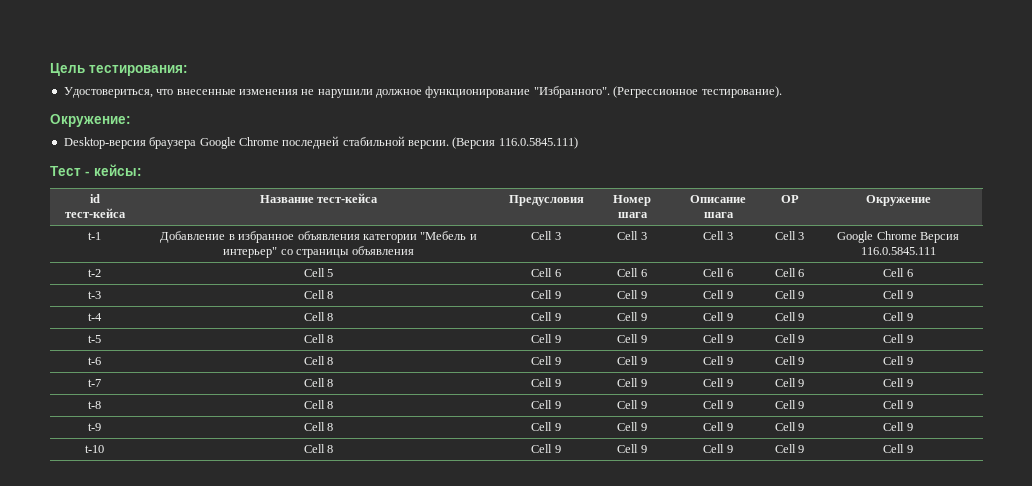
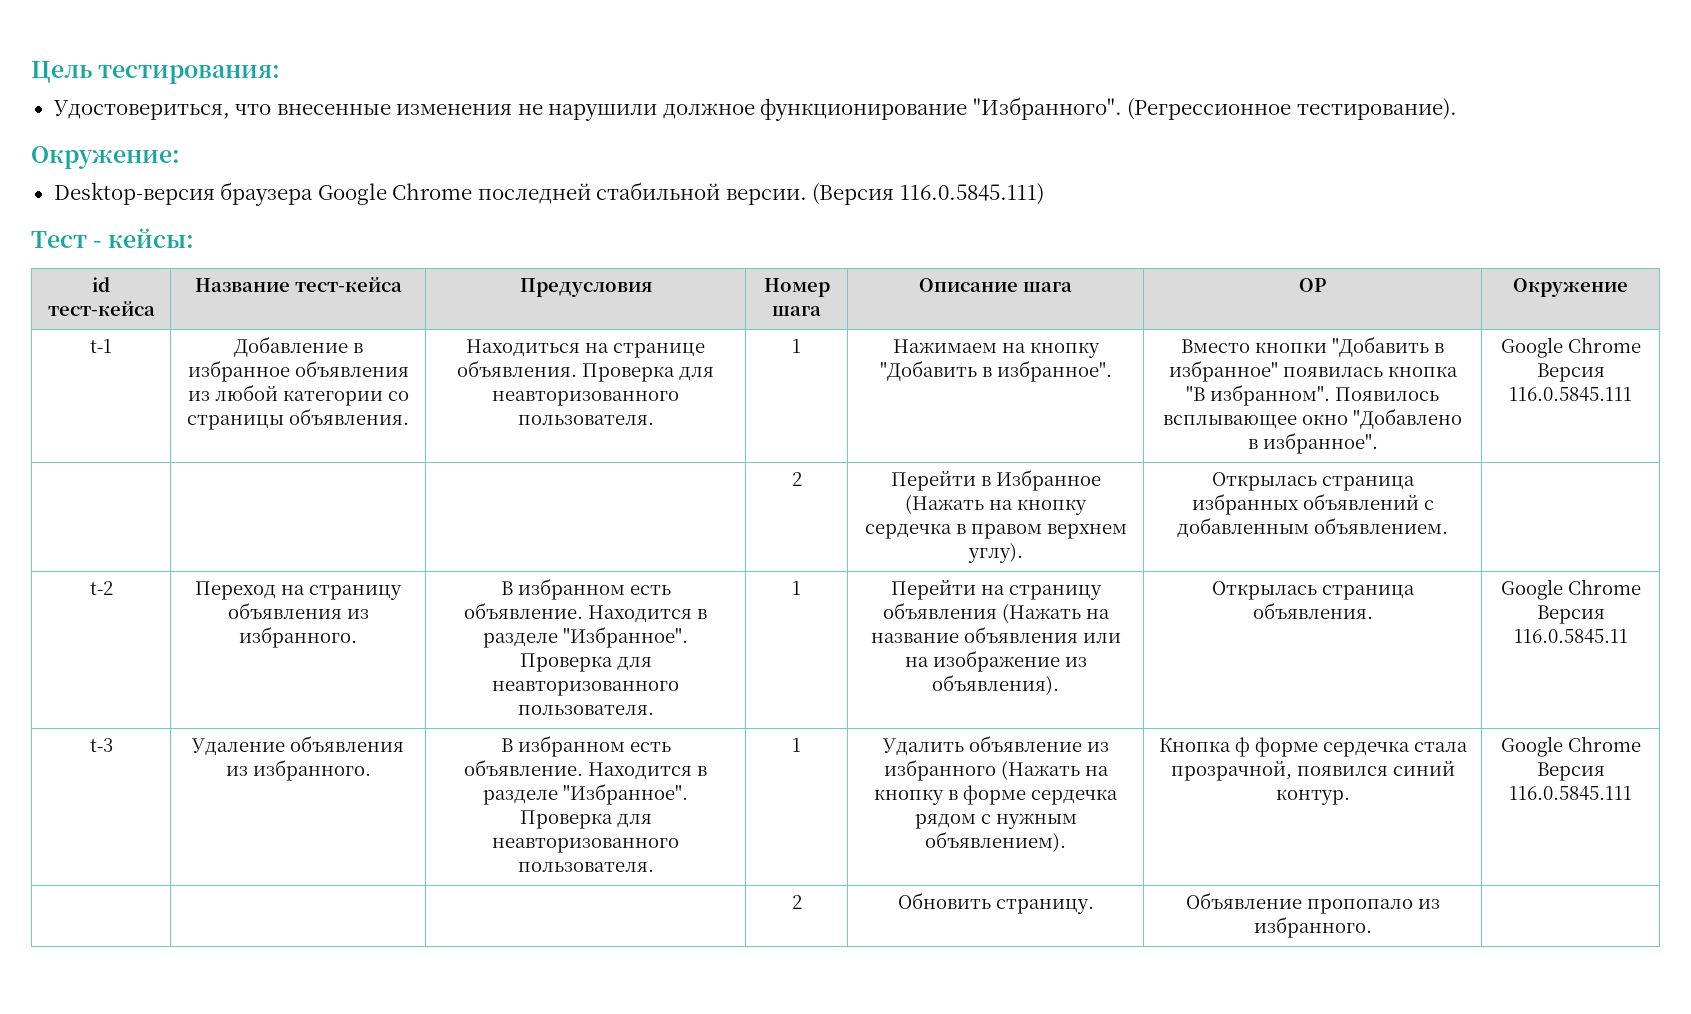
[362,231,477,243] [223,246,414,258] [531,231,561,240] [617,231,647,240] [703,231,733,240] [774,231,805,240] [837,231,959,243] [860,247,936,255] [88,269,101,277] [303,268,334,277] [531,268,561,277] [617,268,647,277] [703,268,733,277] [774,268,805,277] [883,268,913,277] [88,291,101,299] [303,290,334,299] [531,290,561,299] [617,290,647,299] [703,290,733,299] [774,290,805,299] [883,290,913,299] [88,313,102,321] [303,312,334,321] [531,312,561,321] [617,312,647,321] [703,312,733,321] [774,312,805,321] [883,312,913,321] [88,335,101,343] [303,334,334,343] [531,334,561,343] [617,334,647,343] [703,334,733,343] [774,334,805,343] [883,334,913,343] [88,357,101,365] [303,356,334,365] [531,356,561,365] [617,356,647,365] [703,356,733,365] [774,356,805,365] [883,356,913,365] [88,379,101,387] [303,378,334,387] [531,378,561,387] [617,378,647,387] [703,378,733,387] [774,378,805,387] [883,378,913,387] [88,401,101,409] [303,400,334,409] [531,400,561,409] [617,400,647,409] [703,400,733,409] [774,400,805,409] [883,400,913,409] [88,423,101,431] [303,422,334,431] [531,422,561,431] [617,422,647,431] [703,422,733,431] [774,422,805,431] [883,422,913,431] [85,445,104,453] [303,444,334,453] [531,444,561,453] [617,444,647,453] [703,444,733,453] [774,444,805,453] [883,444,913,453] категории "Мебель и интерьер" со страницы объявления | Cell 3 | Cell 3 | Cell 3 | Cell 3 | Google Chrome Версия 116.0.5845.111 // t-2 | Cell 5 | Cell 6 | Cell 6 | Cell 6 | Cell 6 | Cell 6 // t-3 | Cell 8 | Cell 9 | Cell 9 | Cell 9 | Cell 9 | Cell 9 // t-4 | Cell 8 | Cell 9 | Cell 9 | Cell 9 | Cell 9 | Cell 9 // t-5 | Cell 8 | Cell 9 | Cell 9 | Cell 9 | Cell 9 | Cell 9 // t-6 | Cell 8 | Cell 9 | Cell 9 | Cell 9 | Cell 9 | Cell 9 // t-7 | Cell 8 | Cell 9 | Cell 9 | Cell 9 | Cell 9 | Cell 9 // t-8 | Cell 8 | Cell 9 | Cell 9 | Cell 9 | Cell 9 | Cell 9 // t-9 | Cell 8 | Cell 9 | Cell 9 | Cell 9 | Cell 9 | Cell 9 // t-10 | Cell 8 | Cell 9 | Cell 9 | Cell 9 | Cell 9 | Cell 9 -> [187,385,409,406] [187,409,409,430] [466,339,705,358] [457,361,714,382] [492,391,679,406] [517,415,654,425] [792,339,801,353] [892,339,1100,358] [879,361,1112,382] [1181,337,1444,357] [1168,361,1458,382] [1186,385,1439,406] [1163,409,1462,429] [1247,433,1378,454] [1500,337,1641,358] [1536,363,1605,382] [1509,387,1632,401] [791,472,802,486] [890,470,1101,491] [905,494,1087,515] [864,523,1127,539] [967,542,1023,563] [1211,472,1415,491] [1191,494,1434,515] [1177,518,1448,538] [89,581,113,595] [195,581,402,600] [227,603,369,619] [239,627,357,648] [500,579,671,600] [464,603,707,623] [483,627,688,648] [519,653,652,672] [492,681,679,696] [517,705,654,715] [792,581,801,595] [890,579,1102,600] [882,603,1110,623] [870,627,1121,643] [904,651,1087,672] [932,675,1059,695] [1211,581,1415,600] [1252,603,1373,619] [1500,579,1641,600] [1536,605,1605,624] [1513,629,1628,643] [89,738,113,752] [191,736,404,756] [225,760,371,781] [500,736,671,757] [464,760,707,780] [483,784,688,805] [519,810,652,829] [492,838,679,853] [517,862,654,872] [792,738,801,752] [881,736,1109,756] [883,760,1109,781] [874,785,1118,805] [914,813,1077,829] [925,832,1066,852] [1158,737,1468,757] [1170,760,1455,781] [1275,789,1350,805] [1500,736,1641,757] [1536,762,1605,781] [1509,786,1632,800] [791,895,802,909] [897,893,1094,914] [1185,893,1440,914] [1253,917,1372,938] из любой категории со страницы объявления. | Находиться на странице объявления. Проверка для неавторизованного пользователя. | 1 | Нажимаем на кнопку "Добавить в избранное". | Вместо кнопки "Добавить в избранное" появилась кнопка "В избранном". Появилось всплывающее окно "Добавлено в избранное". | Google Chrome Версия 116.0.5845.111 // | | | 2 | Перейти в Избранное (Нажать на кнопку сердечка в правом верхнем углу). | Открылась страница избранных объявлений с добавленным объявлением. | // t-2 | Переход на страницу объявления из избранного. | В избранном есть объявление. Находится в разделе "Избранное". Проверка для неавторизованного пользователя. | 1 | Перейти на страницу объявления (Нажать на название объявления или на изображение из объявления). | Открылась страница объявления. | Google Chrome Версия 116.0.5845.11 // t-3 | Удаление объявления из избранного. | В избранном есть объявление. Находится в разделе "Избранное". Проверка для неавторизованного пользователя. | 1 | Удалить объявление из избранного (Нажать на кнопку в форме сердечка рядом с нужным объявлением). | Кнопка ф форме сердечка стала прозрачной, появился синий контур. | Google Chrome Версия 116.0.5845.111 // | | | 2 | Обновить страницу. | Объявление пропопало из избранного. |

